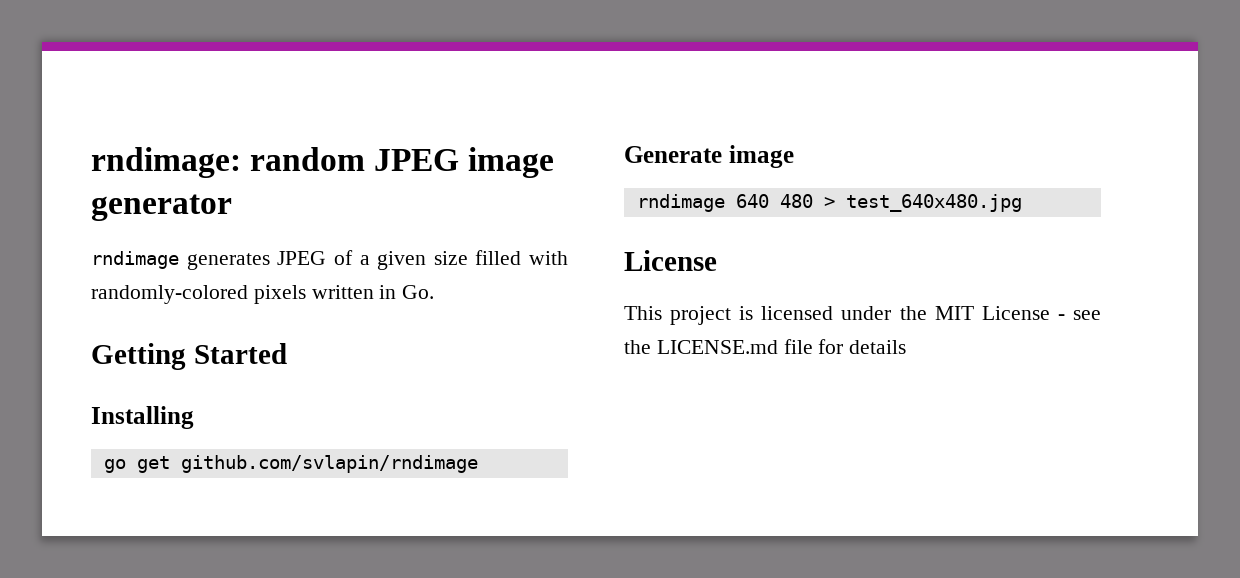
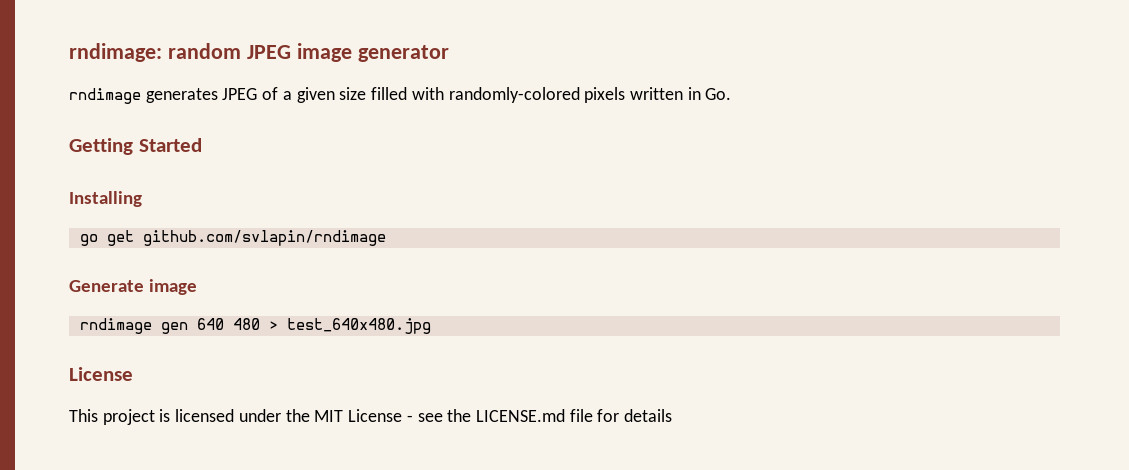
(725, 203) none -> [160,322,188,334] gen

